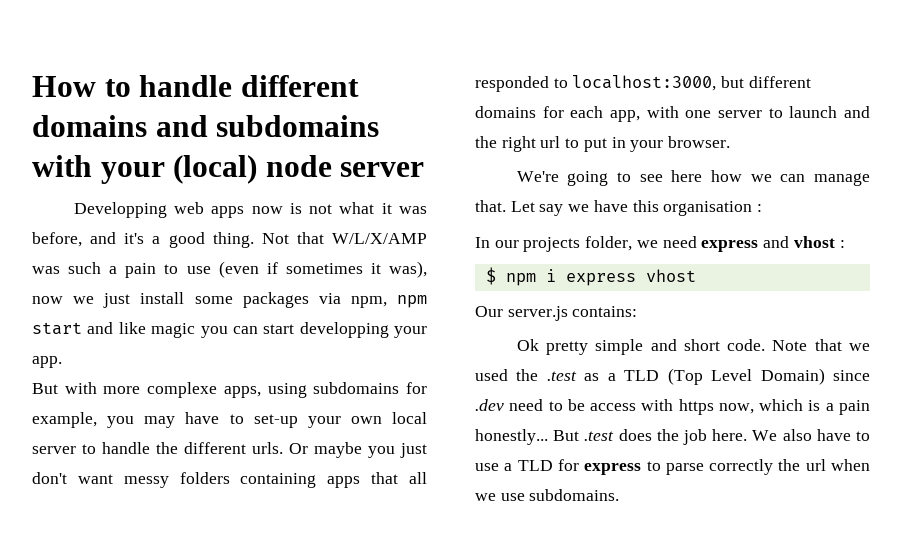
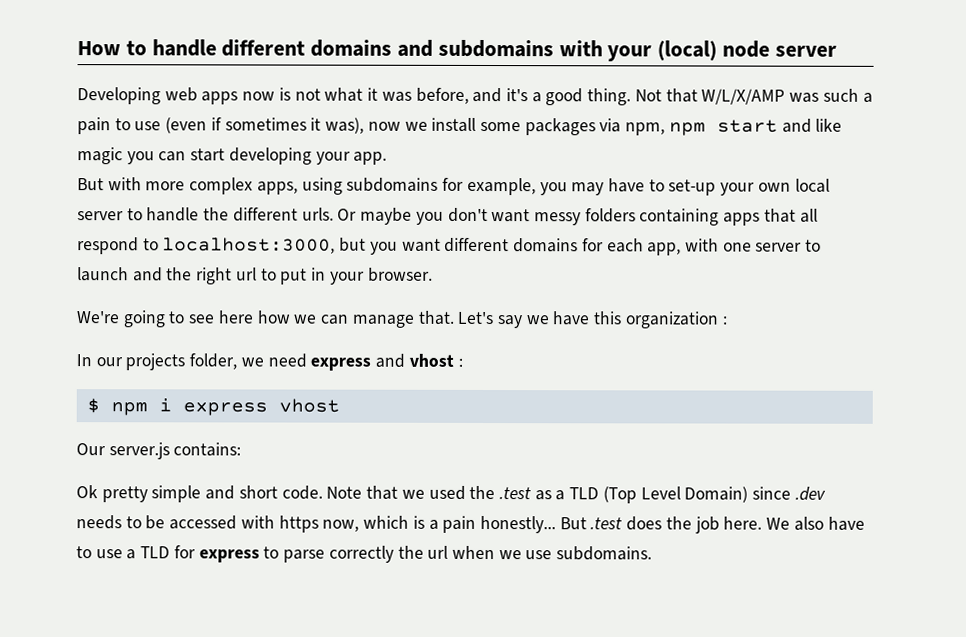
[73,202,167,218] Developping -> [77,87,161,105] Developing
[103,293,131,308] just -> (428, 126) none
[299,322,389,338] developping -> [228,147,312,165] developing
[147,382,218,398] complexe -> [189,177,254,195] complex
[400,443,427,458] just -> (444, 218) none
[475,76,549,92] responded -> [77,237,139,255] respond
(745, 82) none -> [369,238,441,255] you want
[510,201,535,212] Let -> [457,311,495,325] Let's
[663,201,753,216] organisation -> [624,311,719,329] organization
[509,399,544,411] need -> [76,515,122,530] needs
[590,403,637,411] access -> [169,515,238,530] accessed

